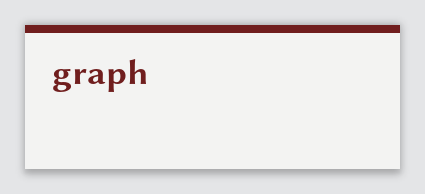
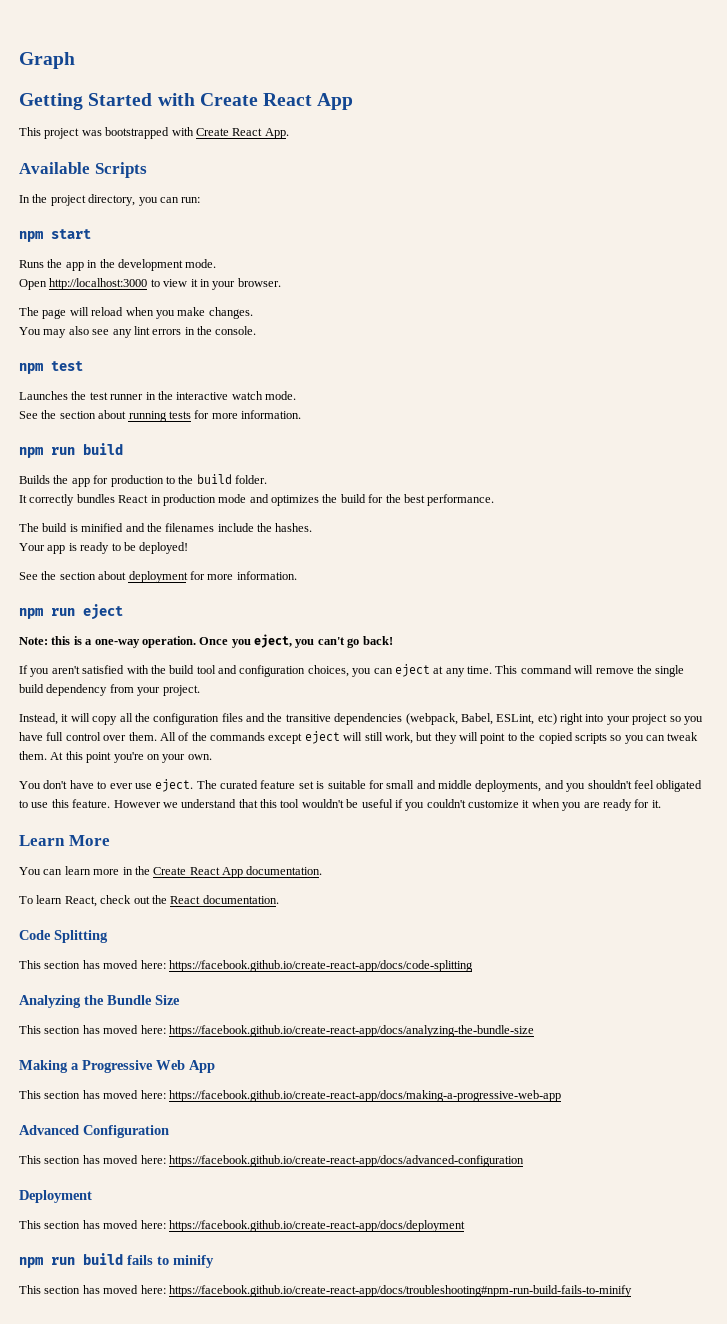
[52,59,149,92] graph -> [19,52,75,69] [19,93,354,110] [19,127,289,139] [19,162,147,178] [19,194,201,206] [19,229,91,242] [19,259,217,271] [19,278,281,290] [19,307,253,319] [19,326,257,338] [19,361,83,374] [19,391,296,400] [19,410,301,422] [19,443,123,458] [19,474,267,487] [19,494,495,506] [19,523,313,532] [19,542,189,554] [19,571,297,583] [19,604,123,620] [19,634,393,648] [19,664,685,677] [19,684,200,696] [19,713,703,725] [19,731,699,744] [19,751,212,763] [19,779,703,792] [19,799,661,811] [19,835,110,846] [19,866,323,878] [19,895,279,907] [19,930,108,943] [19,960,473,972] [19,995,180,1008] [19,1025,534,1037] [19,1060,215,1073] [19,1090,561,1102] [19,1125,169,1138] [19,1155,524,1167] [19,1190,92,1203] [19,1220,465,1232] [19,1253,214,1268] [19,1285,632,1297] Graph // Getting Started with Create React App // This project was bootstrapped with Create React App. // Available Scripts // In the project directory, you can run: // npm start // Runs the app in the development mode. // Open http://localhost:3000 to view it in your browser. // The page will reload when you make changes. // You may also see any lint errors in the console. // npm test // Launches the test runner in the interactive watch mode. // See the section about running tests for more information. // npm run build // Builds the app for production to the build folder. // It correctly bundles React in production mode and optimizes the build for the best performance. // The build is minified and the filenames include the hashes. // Your app is ready to be deployed! // See the section about deployment for more information. // npm run eject // Note: this is a one-way operation. Once you eject, you can't go back! // If you aren't satisfied with the build tool and configuration choices, you can eject at any time. This command will remove the single build dependency from your project. // Instead, it will copy all the configuration files and the transitive dependencies (webpack, Babel, ESLint, etc) right into your project so you have full control over them. All of the commands except eject will still work, but they will point to the copied scripts so you can tweak them. At this point you're on your own. // You don't have to ever use eject. The curated feature set is suitable for small and middle deployments, and you shouldn't feel obligated to use this feature. However we understand that this tool wouldn't be useful if you couldn't customize it when you are ready for it. // Learn More // You can learn more in the Create React App documentation. // To learn React, check out the React documentation. // Code Splitting // This section has moved here: https://facebook.github.io/create-react-app/docs/code-splitting // Analyzing the Bundle Size // This section has moved here: https://facebook.github.io/create-react-app/docs/analyzing-the-bundle-size // Making a Progressive Web App // This section has moved here: https://facebook.github.io/create-react-app/docs/making-a-progressive-web-app // Advanced Configuration // This section has moved here: https://facebook.github.io/create-react-app/docs/advanced-configuration // Deployment // This section has moved here: https://facebook.github.io/create-react-app/docs/deployment // npm run build fails to minify // This section has moved here: https://facebook.github.io/create-react-app/docs/troubleshooting#npm-run-build-fails-to-minify

